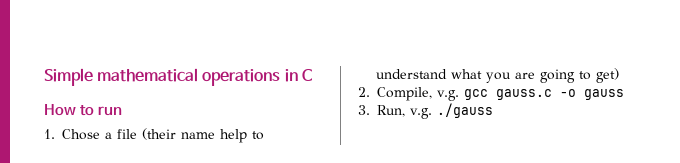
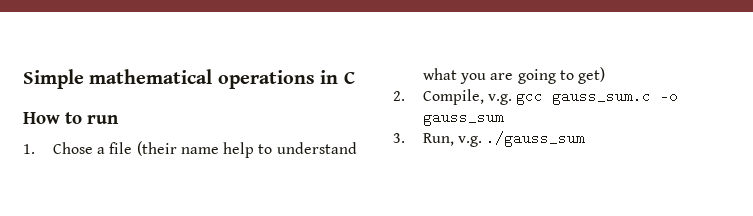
[495,89,624,100] gauss.c -o gauss -> [552,89,679,105] [422,110,504,126] gauss_sum.c -o gauss_sum
[436,103,493,118] ./gauss -> [486,131,586,147] ./gauss_sum

